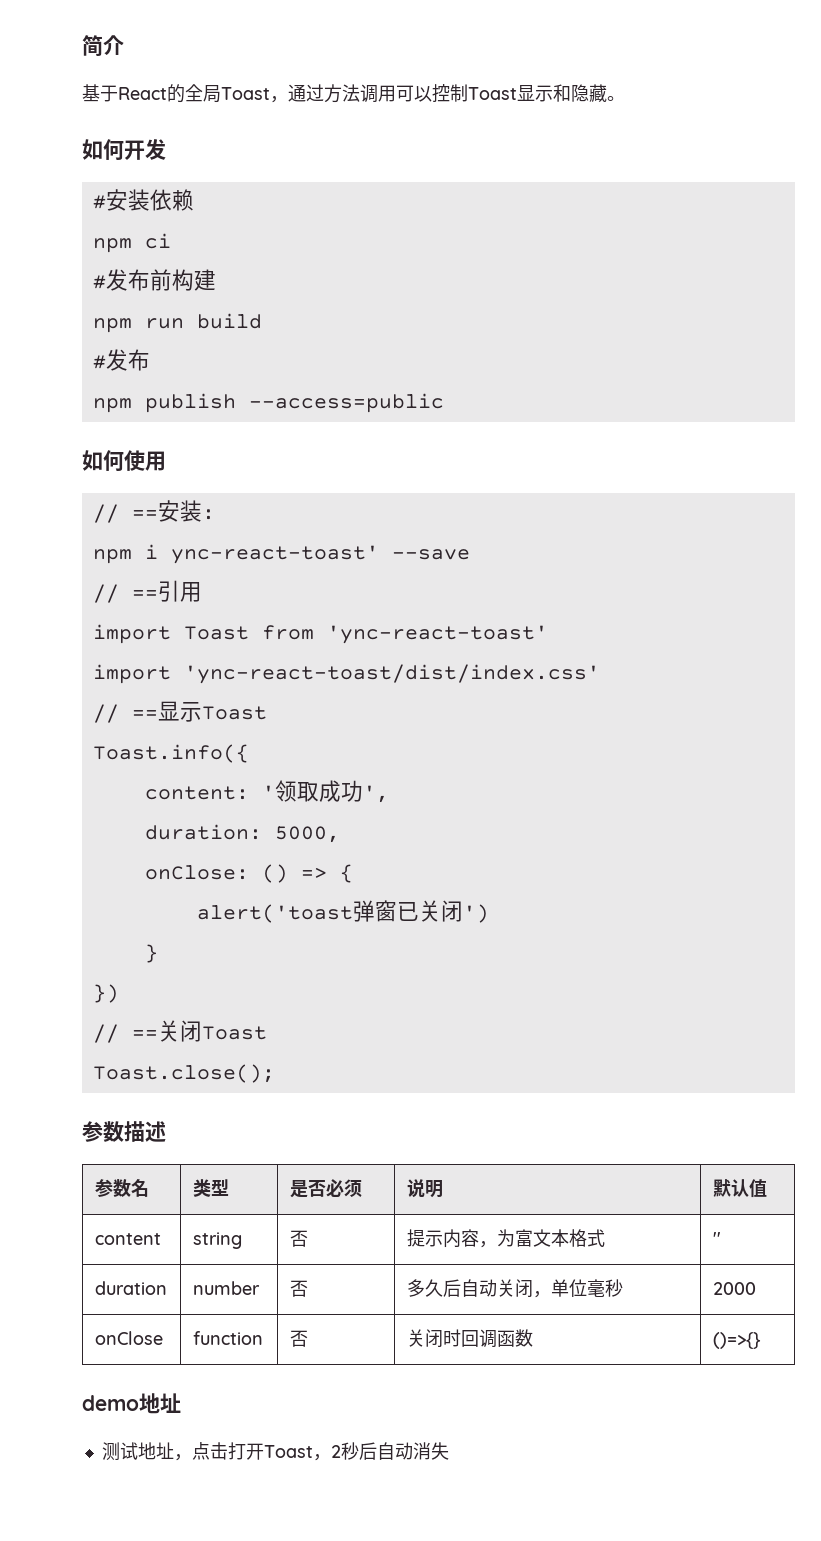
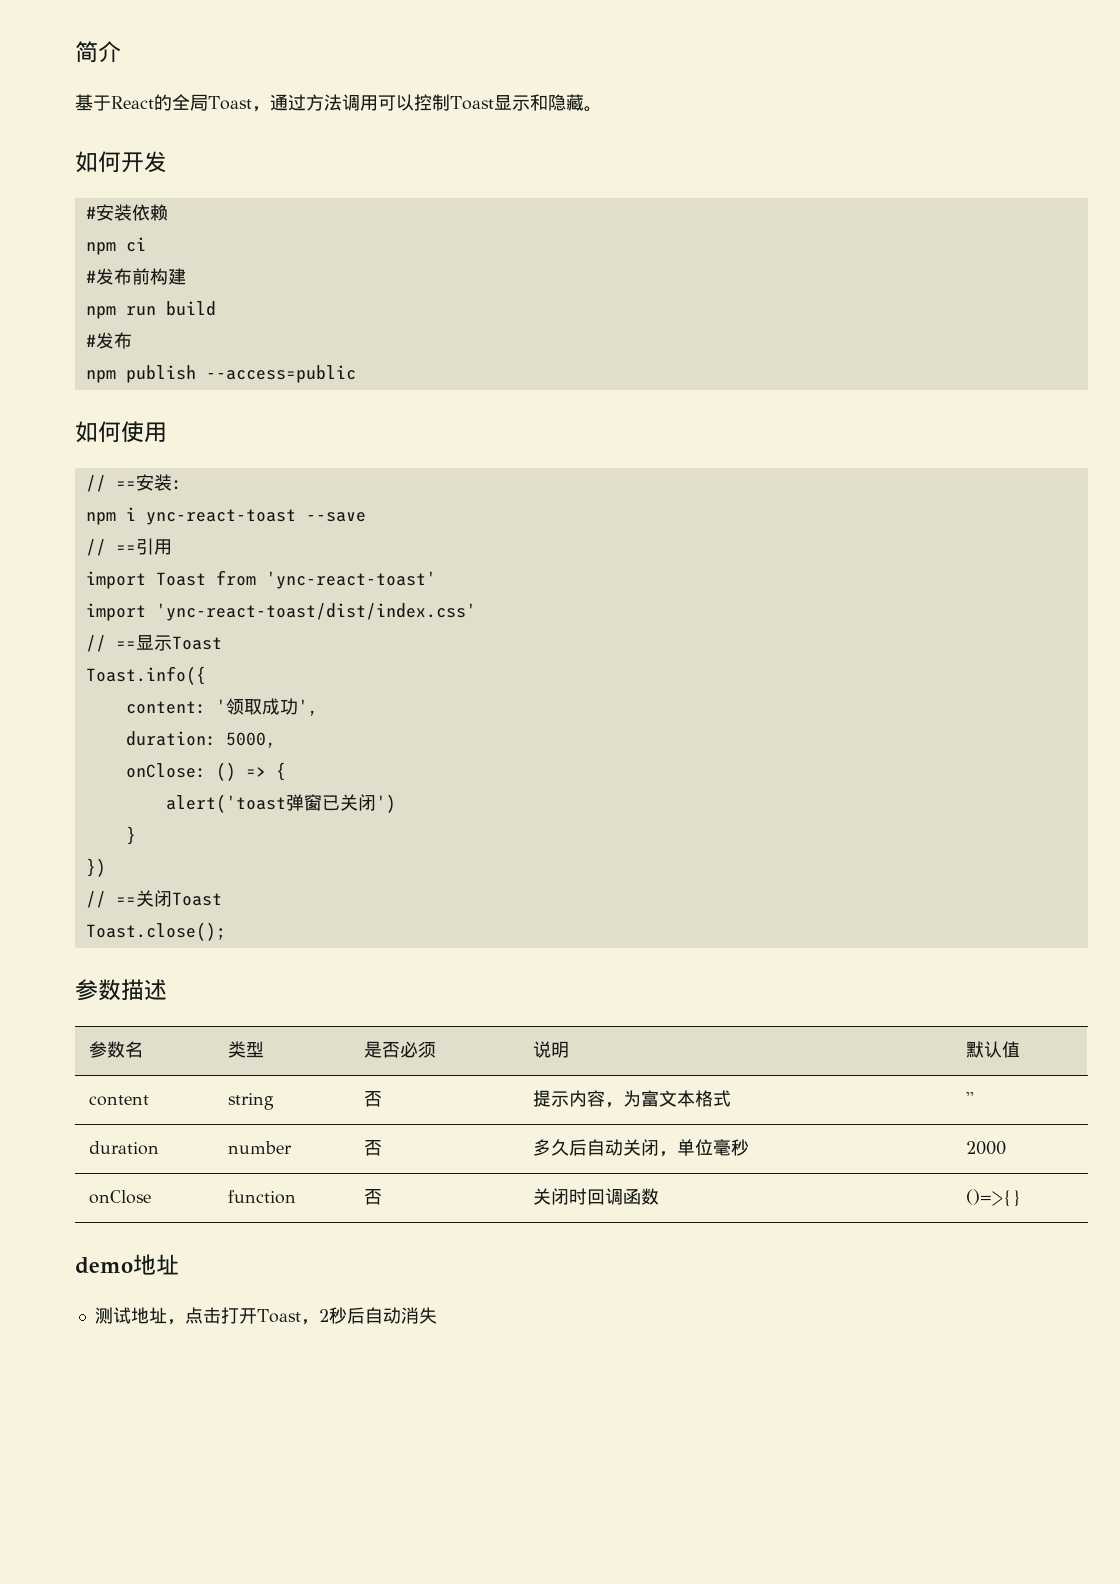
[170,545,379,564] ync-react-toast' -> [145,509,296,525] ync-react-toast

